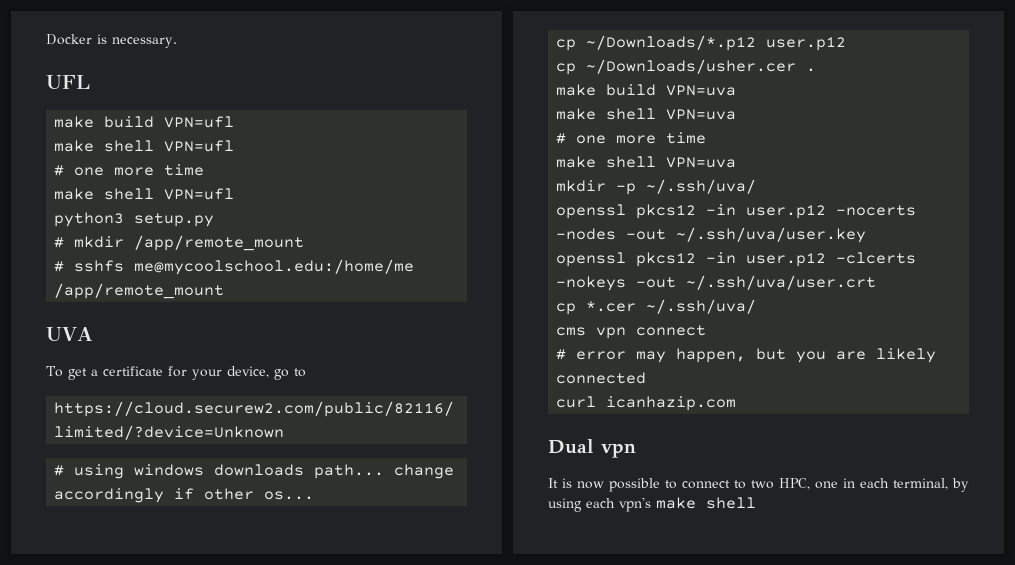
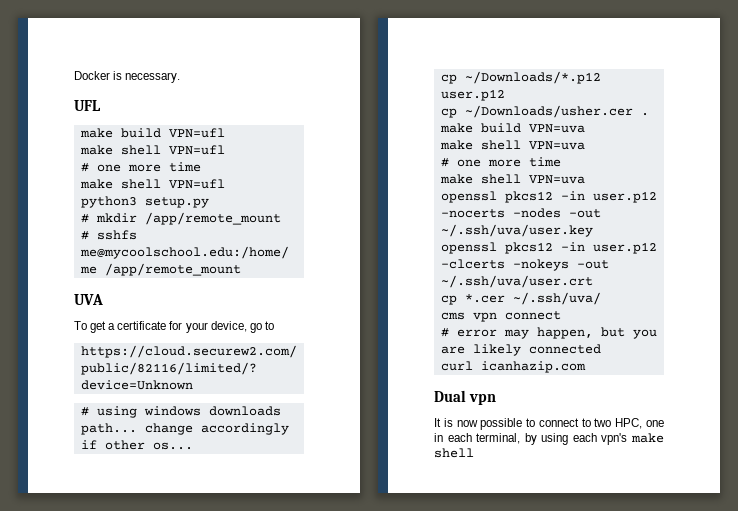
[556,179,757,195] // mkdir -p ~/.ssh/uva/ -> (585, 179) none

